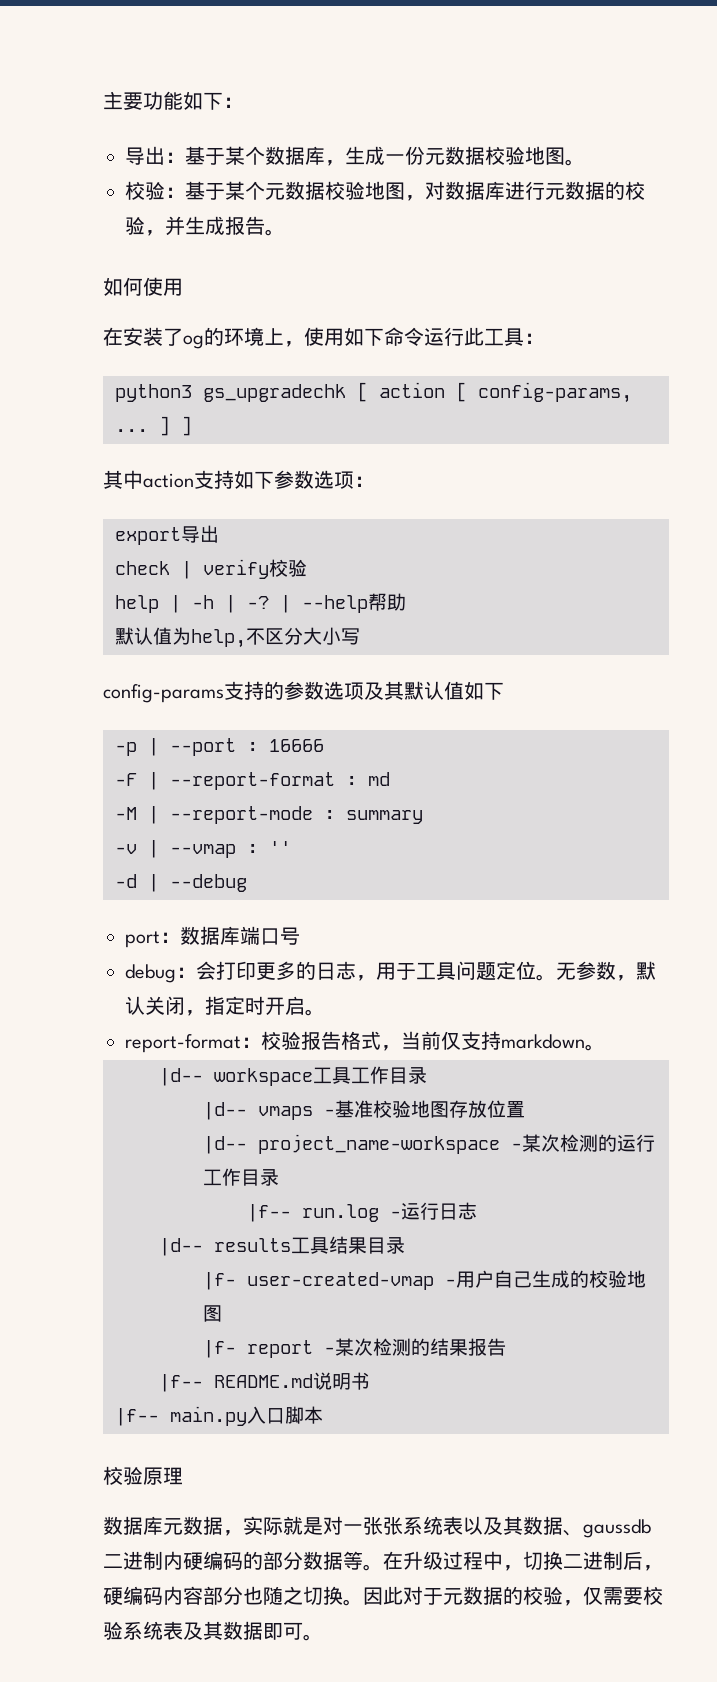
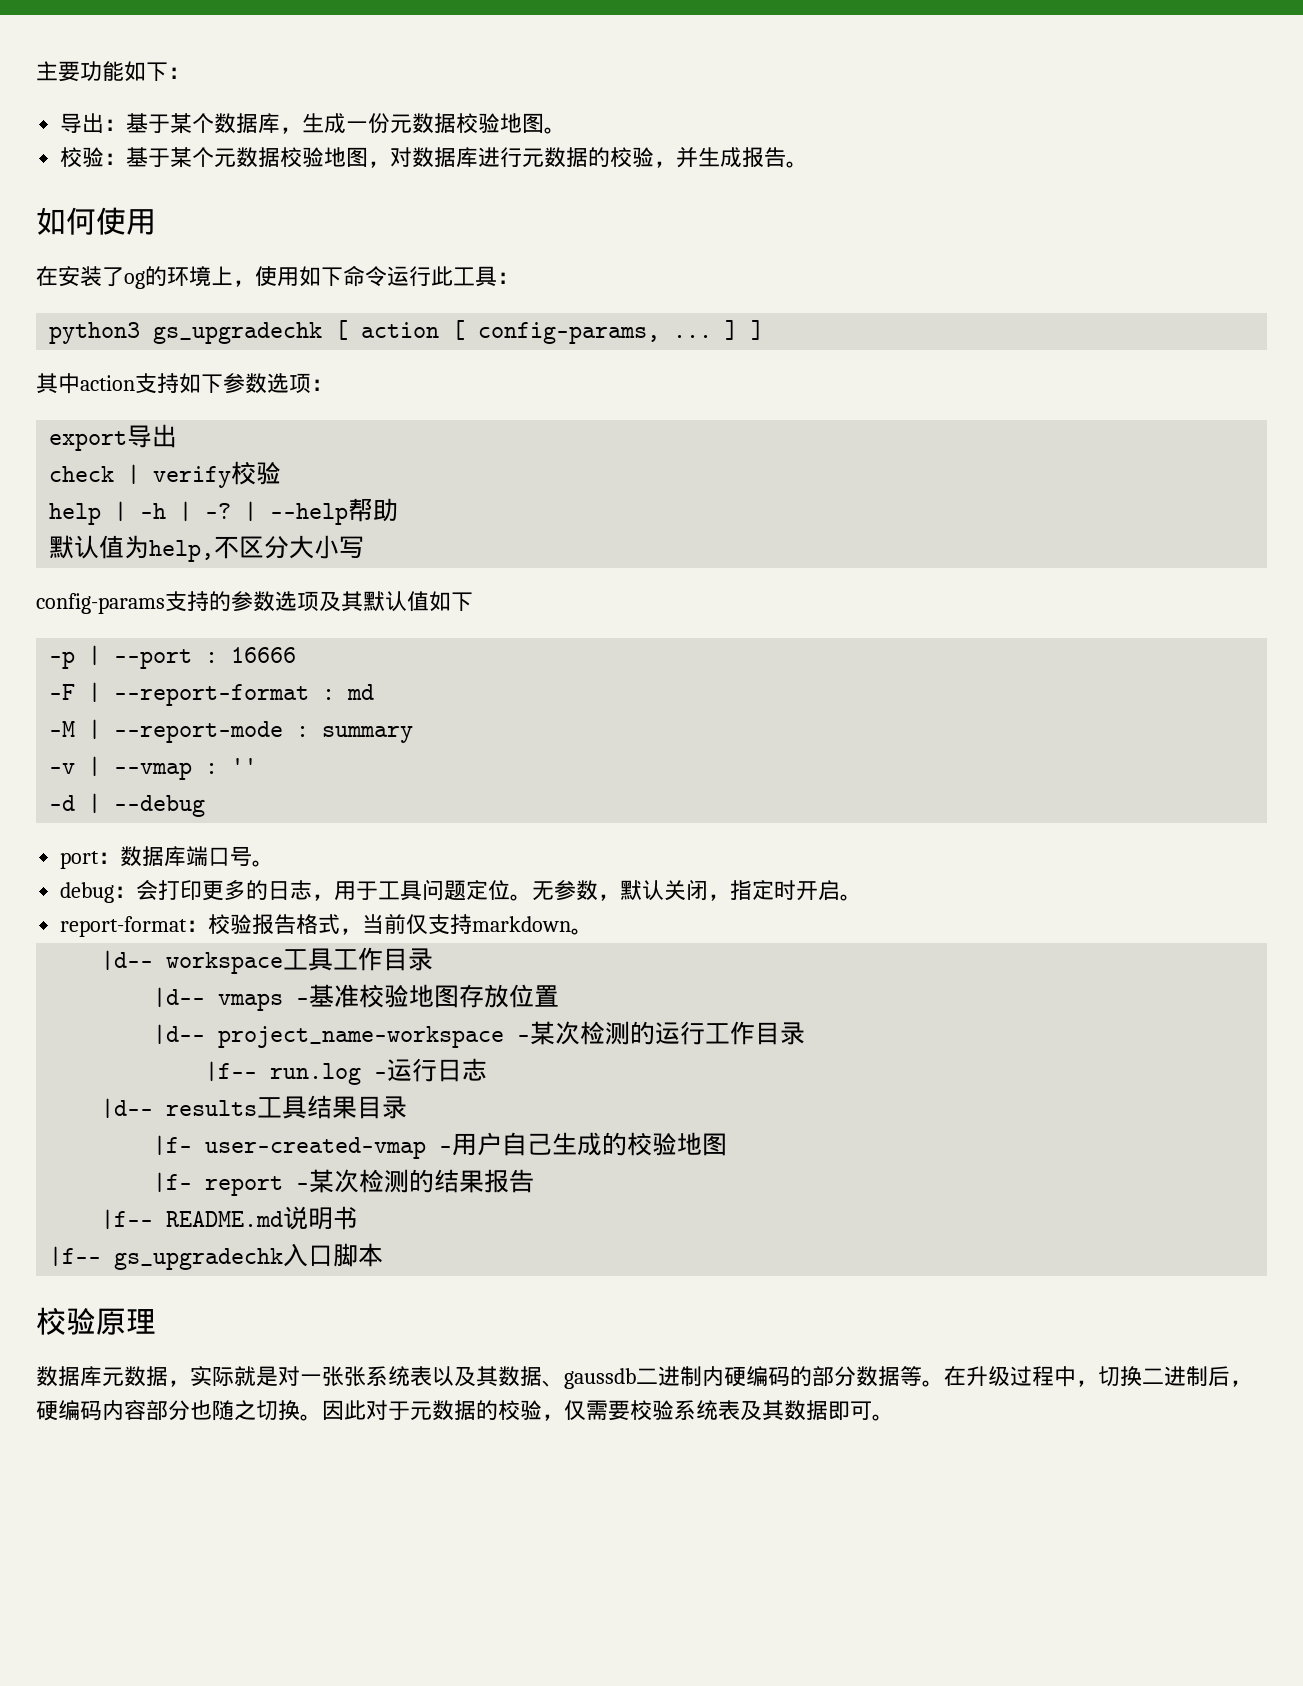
(300, 936) none -> [252,860,275,867] 。
[170,1406,247,1426] main.py -> [114,1248,284,1270] gs_upgradechk

